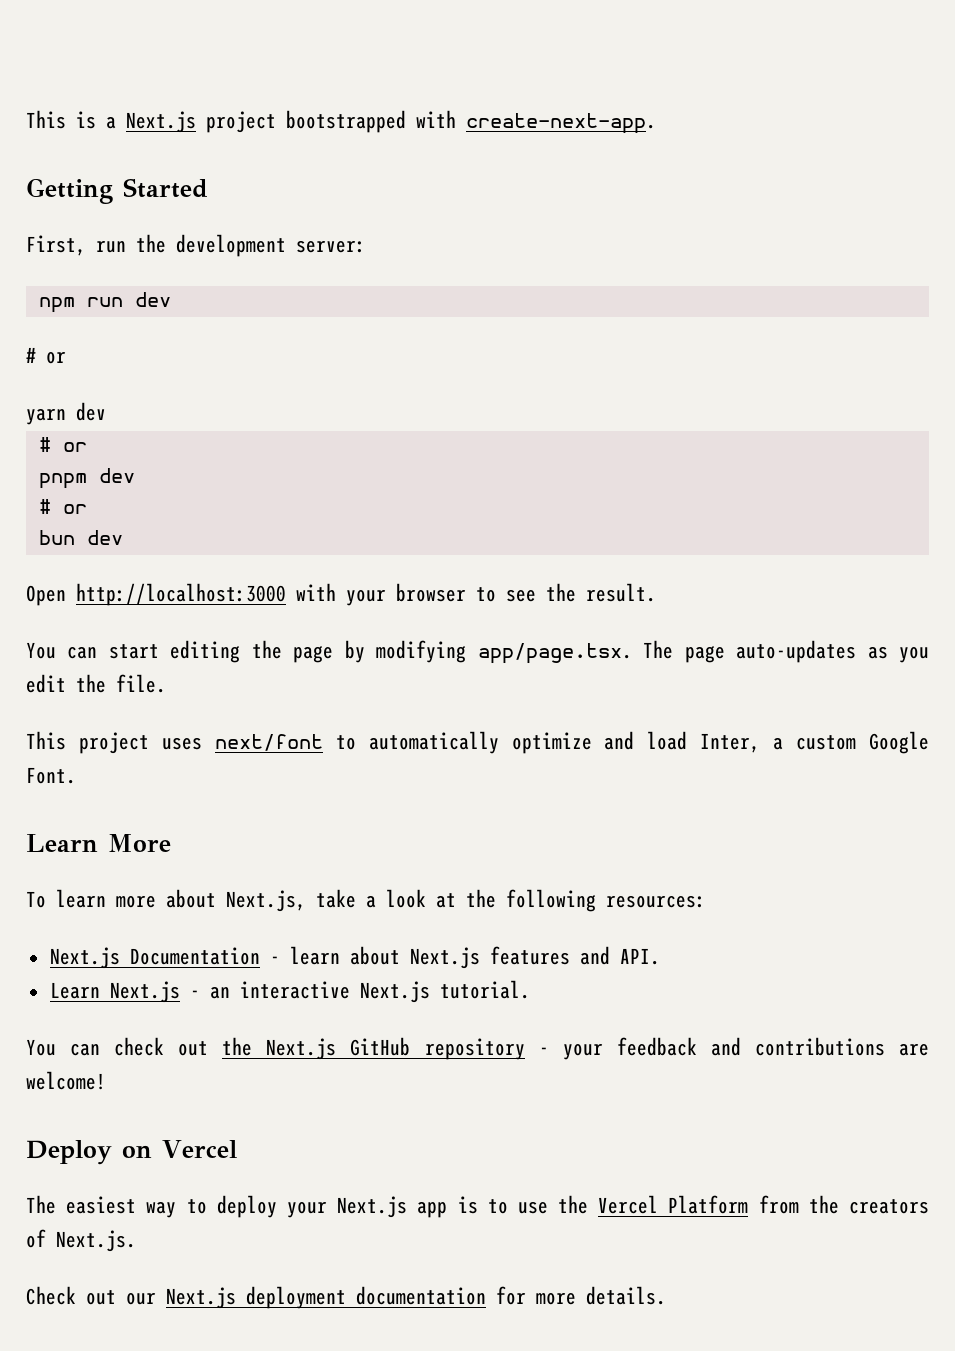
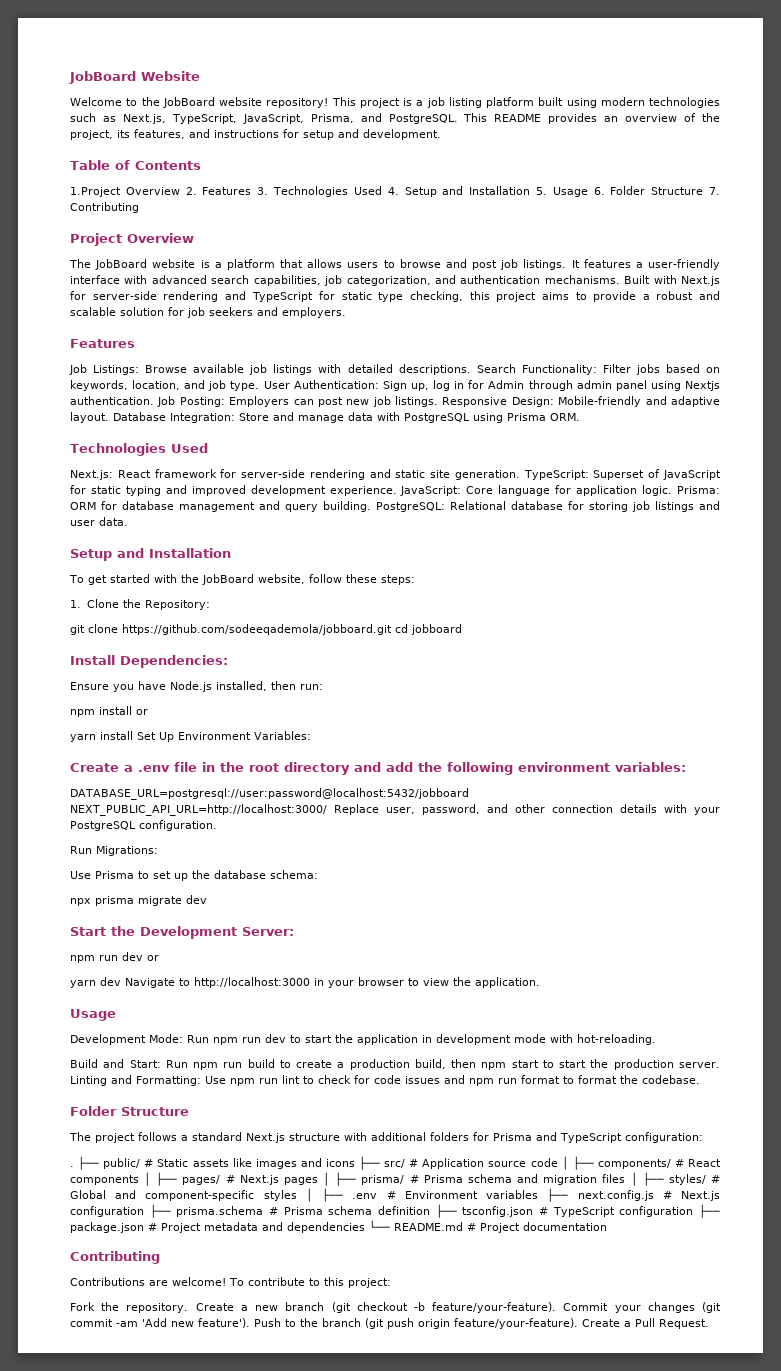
[26,110,656,134] [26,178,208,204] [26,234,366,257] [38,292,171,313] [26,347,36,363] This is a Next.js project bootstrapped with create-next-app. // Getting Started // First, run the development server: // npm run dev // # -> [69,71,200,84] [70,97,720,108] [70,113,720,124] [70,129,441,140] [70,160,201,170] [70,186,720,197] [70,202,139,213] [70,233,194,246] [69,259,720,270] [70,275,720,286] [70,291,720,302] [70,307,346,318] [70,339,135,348] [69,364,720,375] [70,380,721,391] [70,396,720,407] [70,412,580,423] [70,443,208,456] [70,469,722,480] [70,485,720,496] [70,501,720,512] [70,517,128,526] [70,548,231,561] [69,574,415,585] [70,599,210,610] [70,624,462,635] [70,655,228,668] [70,681,323,692] [70,706,148,717] [70,731,311,742] [70,762,686,775] [70,788,469,800] [70,804,720,816] [70,820,217,831] [70,846,158,856] [70,870,318,881] [70,895,207,906] [70,926,294,939] [70,952,143,963] JobBoard Website // Welcome to the JobBoard website repository! This project is a job listing platform built using modern technologies such as Next.js, TypeScript, JavaScript, Prisma, and PostgreSQL. This README provides an overview of the project, its features, and instructions for setup and development. // Table of Contents // 1.Project Overview 2. Features 3. Technologies Used 4. Setup and Installation 5. Usage 6. Folder Structure 7. Contributing // Project Overview // The JobBoard website is a platform that allows users to browse and post job listings. It features a user-friendly interface with advanced search capabilities, job categorization, and authentication mechanisms. Built with Next.js for server-side rendering and TypeScript for static type checking, this project aims to provide a robust and scalable solution for job seekers and employers. // Features // Job Listings: Browse available job listings with detailed descriptions. Search Functionality: Filter jobs based on keywords, location, and job type. User Authentication: Sign up, log in for Admin through admin panel using Nextjs authentication. Job Posting: Employers can post new job listings. Responsive Design: Mobile-friendly and adaptive layout. Database Integration: Store and manage data with PostgreSQL using Prisma ORM. // Technologies Used // Next.js: React framework for server-side rendering and static site generation. TypeScript: Superset of JavaScript for static typing and improved development experience. JavaScript: Core language for application logic. Prisma: ORM for database management and query building. PostgreSQL: Relational database for storing job listings and user data. // Setup and Installation // To get started with the JobBoard website, follow these steps: // 1. Clone the Repository: // git clone https://github.com/sodeeqademola/jobboard.git cd jobboard // Install Dependencies: // Ensure you have Node.js installed, then run: // npm install or // yarn install Set Up Environment Variables: // Create a .env file in the root directory and add the following environment variables: // DATABASE_URL=postgresql://user:password@localhost:5432/jobboard NEXT_PUBLIC_API_URL=http://localhost:3000/ Replace user, password, and other connection details with your PostgreSQL configuration. // Run Migrations: // Use Prisma to set up the database schema: // npx prisma migrate dev // Start the Development Server: // npm run dev
[38,437,87,452] [38,468,135,489] [38,499,87,514] [38,530,123,545] [26,583,656,606] [26,640,929,664] [26,674,166,693] [26,731,929,754] [26,767,76,784] [26,834,171,852] [26,889,706,912] [49,946,660,969] [49,980,530,1003] [26,1037,930,1060] [26,1071,106,1090] [26,1140,237,1165] [26,1195,929,1218] [26,1229,136,1252] [26,1286,666,1309] // # or // pnpm dev // # or // bun dev // Open http://localhost:3000 with your browser to see the result. // You can start editing the page by modifying app/page.tsx. The page auto-updates as you edit the file. // This project uses next/font to automatically optimize and load Inter, a custom Google Font. // Learn More // To learn more about Next.js, take a look at the following resources: // Next.js Documentation - learn about Next.js features and API. // Learn Next.js - an interactive Next.js tutorial. // You can check out the Next.js GitHub repository - your feedback and contributions are welcome! // Deploy on Vercel // The easiest way to deploy your Next.js app is to use the Vercel Platform from the creators of Next.js. // Check out our Next.js deployment documentation for more details. -> [125,977,540,988] [70,1009,116,1021] [70,1034,656,1045] [70,1059,720,1070] [70,1075,700,1086] [70,1106,189,1116] [69,1132,703,1143] [70,1156,722,1170] [70,1172,720,1186] [70,1188,720,1202] [70,1204,720,1218] [70,1220,607,1233] [70,1251,160,1264] [70,1277,391,1288] [70,1302,722,1313] [70,1318,709,1329] Navigate to http://localhost:3000 in your browser to view the application. // Usage // Development Mode: Run npm run dev to start the application in development mode with hot-reloading. // Build and Start: Run npm run build to create a production build, then npm start to start the production server. Linting and Formatting: Use npm run lint to check for code issues and npm run format to format the codebase. // Folder Structure // The project follows a standard Next.js structure with additional folders for Prisma and TypeScript configuration: // . ├── public/ # Static assets like images and icons ├── src/ # Application source code │ ├── components/ # React components │ ├── pages/ # Next.js pages │ ├── prisma/ # Prisma schema and migration files │ ├── styles/ # Global and component-specific styles │ ├── .env # Environment variables ├── next.config.js # Next.js configuration ├── prisma.schema # Prisma schema definition ├── tsconfig.json # TypeScript configuration ├── package.json # Project metadata and dependencies └── README.md # Project documentation // Contributing // Contributions are welcome! To contribute to this project: // Fork the repository. Create a new branch (git checkout -b feature/your-feature). Commit your changes (git commit -am 'Add new feature'). Push to the branch (git push origin feature/your-feature). Create a Pull Request.

